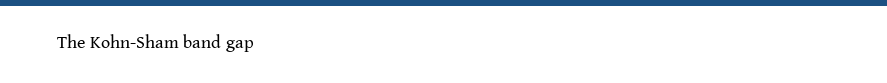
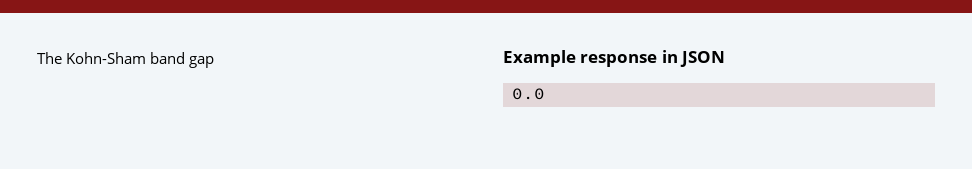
(255, 46) none -> [503,50,726,67] [512,88,545,100] // Example response in JSON // 0.0

